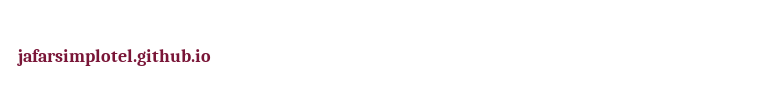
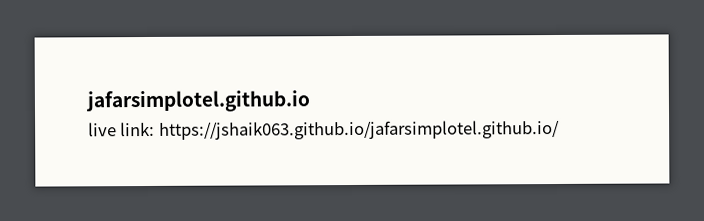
(211, 57) none -> [88,119,560,140] // live link: https://jshaik063.github.io/jafarsimplotel.github.io/

